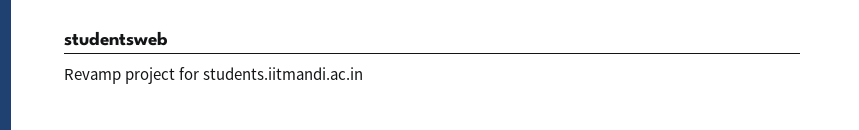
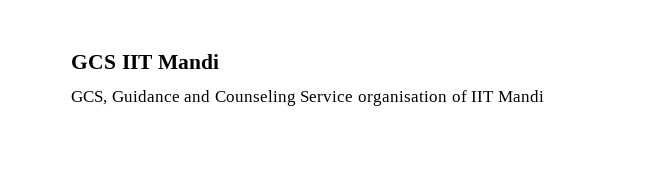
[64,31,168,46] [64,67,364,84] studentsweb // Revamp project for students.iitmandi.ac.in -> [71,54,219,69] [71,90,544,106] GCS IIT Mandi // GCS, Guidance and Counseling Service organisation of IIT Mandi

